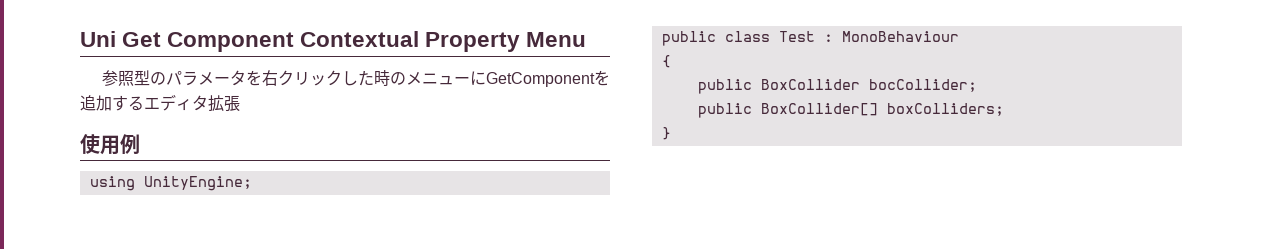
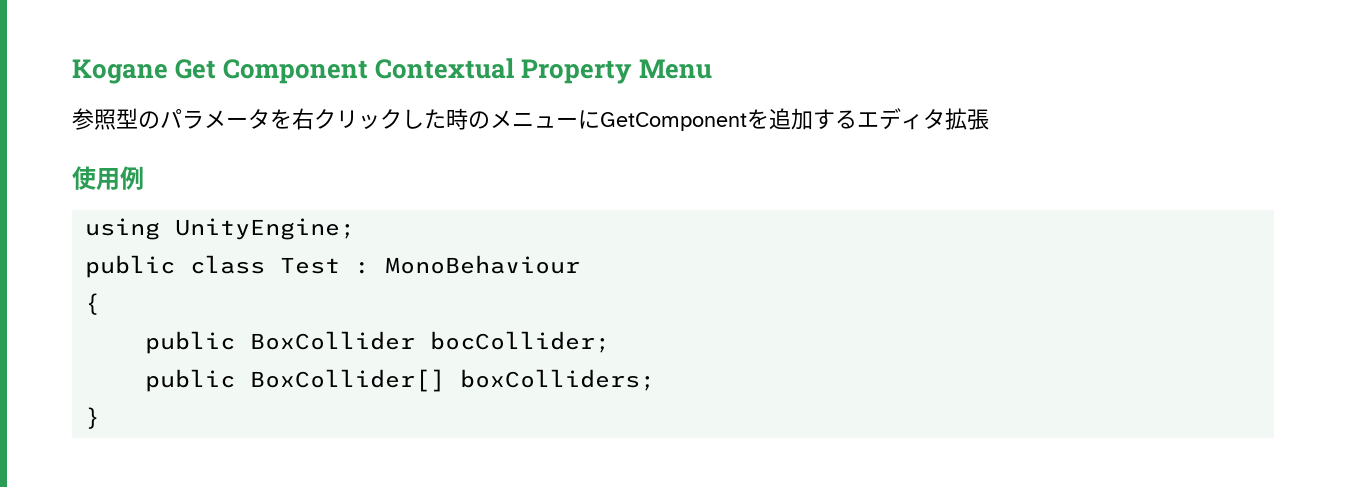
[80,31,116,47] Uni -> [72,59,168,84] Kogane

